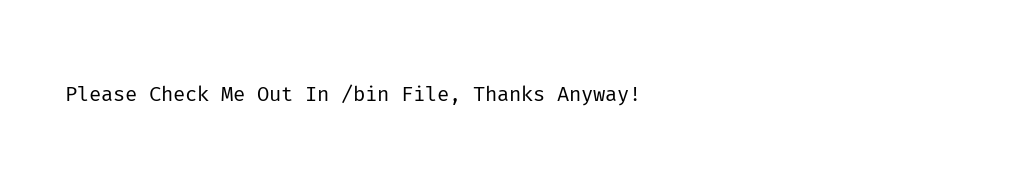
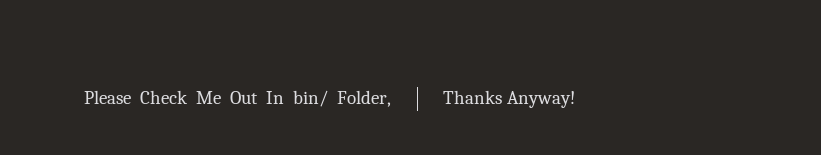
[341,84,461,105] /bin File, -> [293,90,391,107] bin/ Folder,

